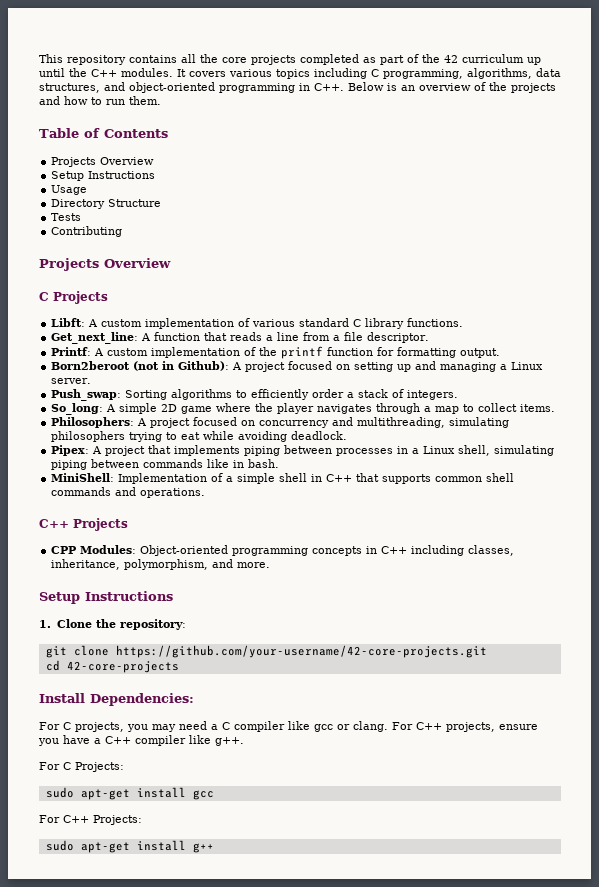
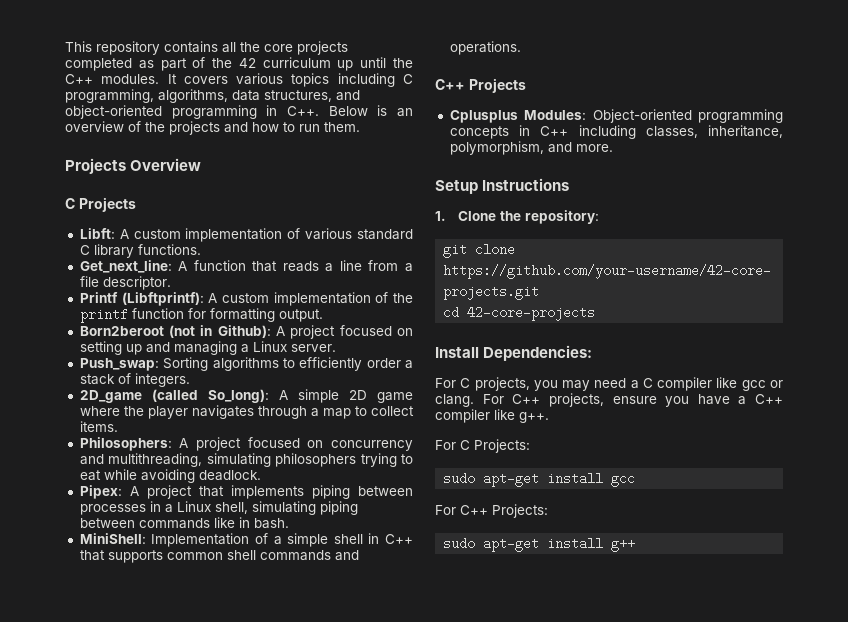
[39,128,168,138] [51,157,155,167] [51,171,156,181] [51,185,88,195] [51,199,162,209] [51,213,82,221] [51,226,123,237] // Table of Contents // Projects Overview // Setup Instructions // Usage // Directory Structure // Tests // Contributing -> (360, 127) none
[51,347,92,356] Printf: -> [79,292,204,306] Printf (Libftprintf):
[51,403,104,415] So_long: -> [79,389,269,403] 2D_game (called So_long):
[51,546,77,554] CPP -> [449,110,518,123] Cplusplus

